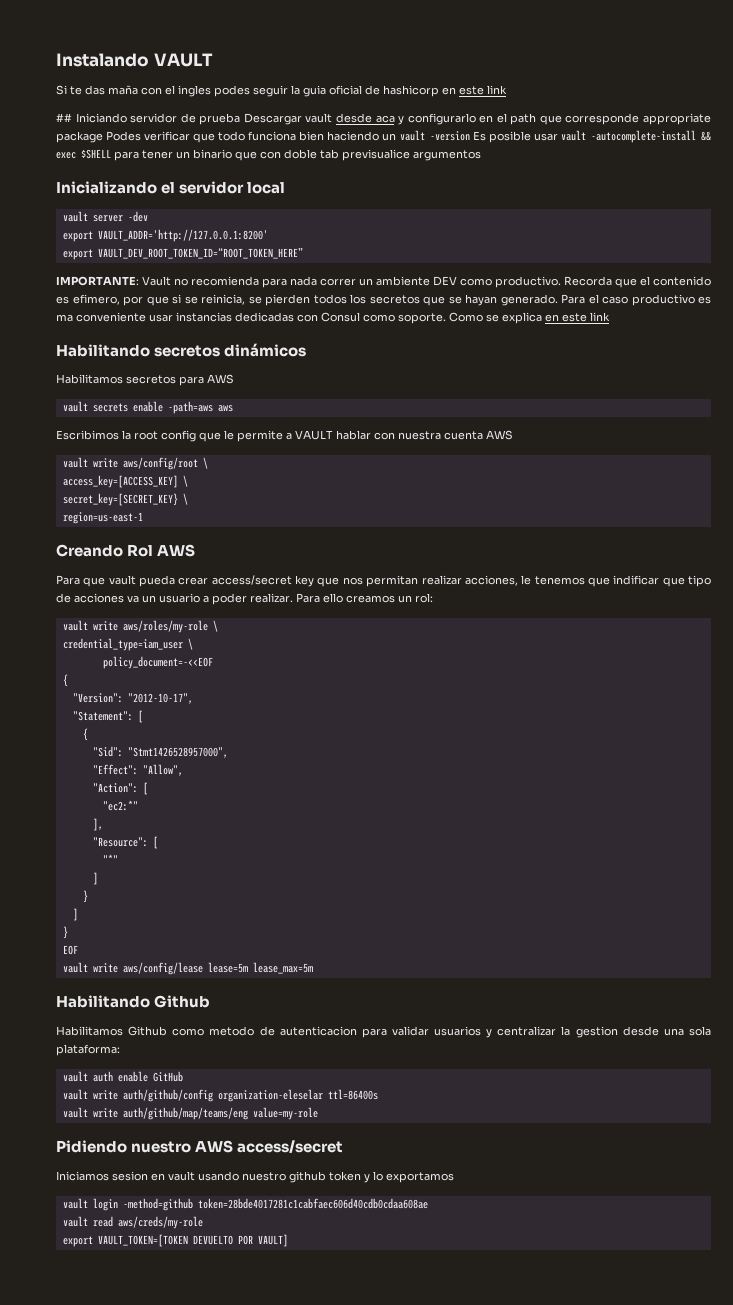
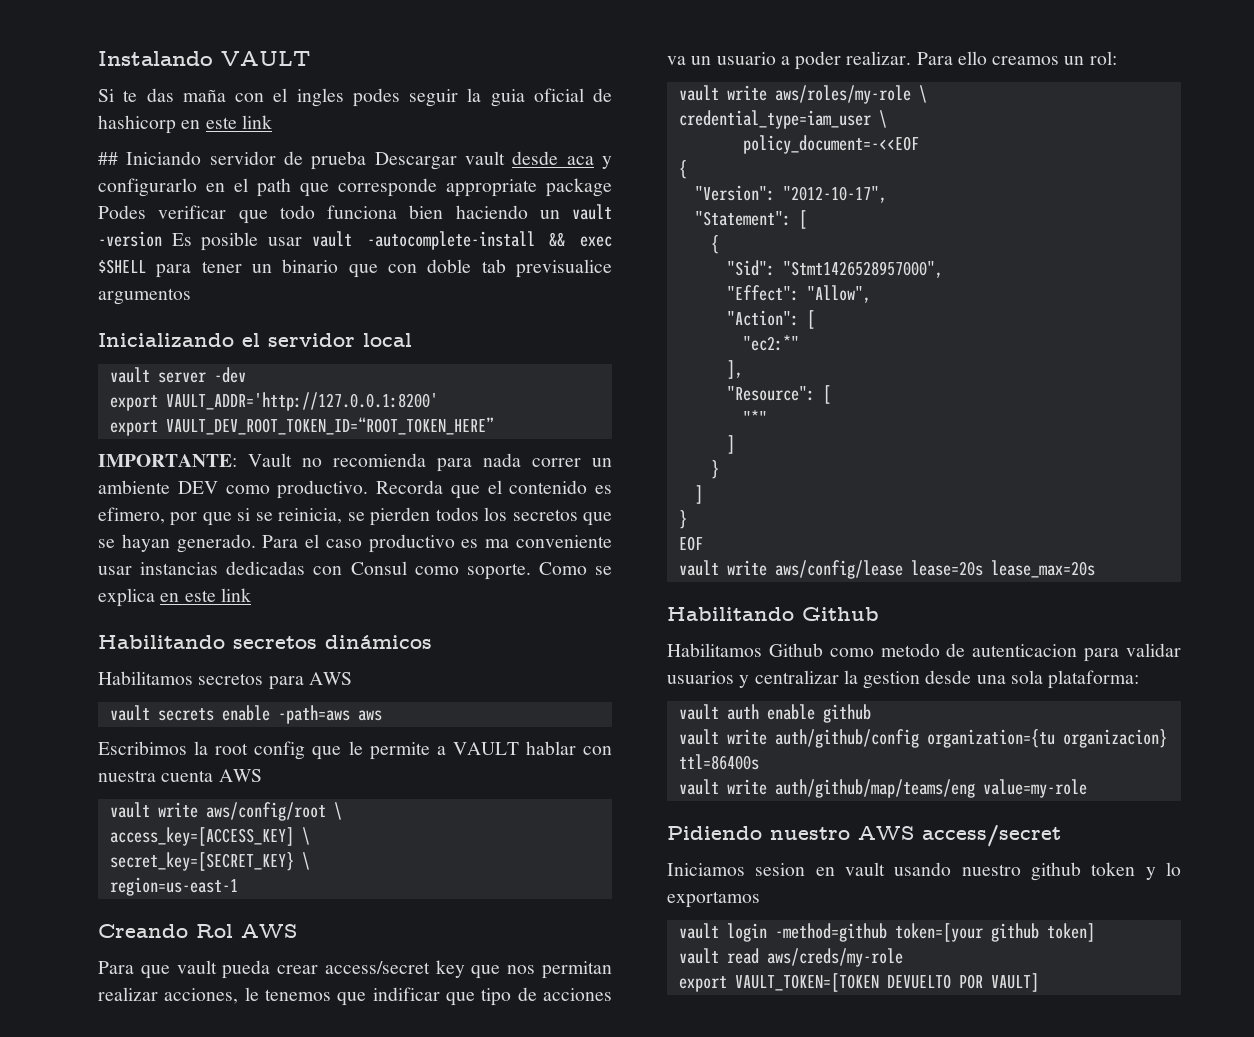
[207,962,313,974] lease=5m lease_max=5m -> [910,560,1095,578] lease=20s lease_max=20s
[152,1071,183,1082] GitHub -> [822,704,871,723] github
[217,1089,323,1102] organization-eleselar -> [926,729,1167,748] organization={tu organizacion}
[197,1198,428,1209] token=28bde4017281c1cabfaec606d40cdb0cdaa608ae -> [894,923,1095,942] token=[your github token]

